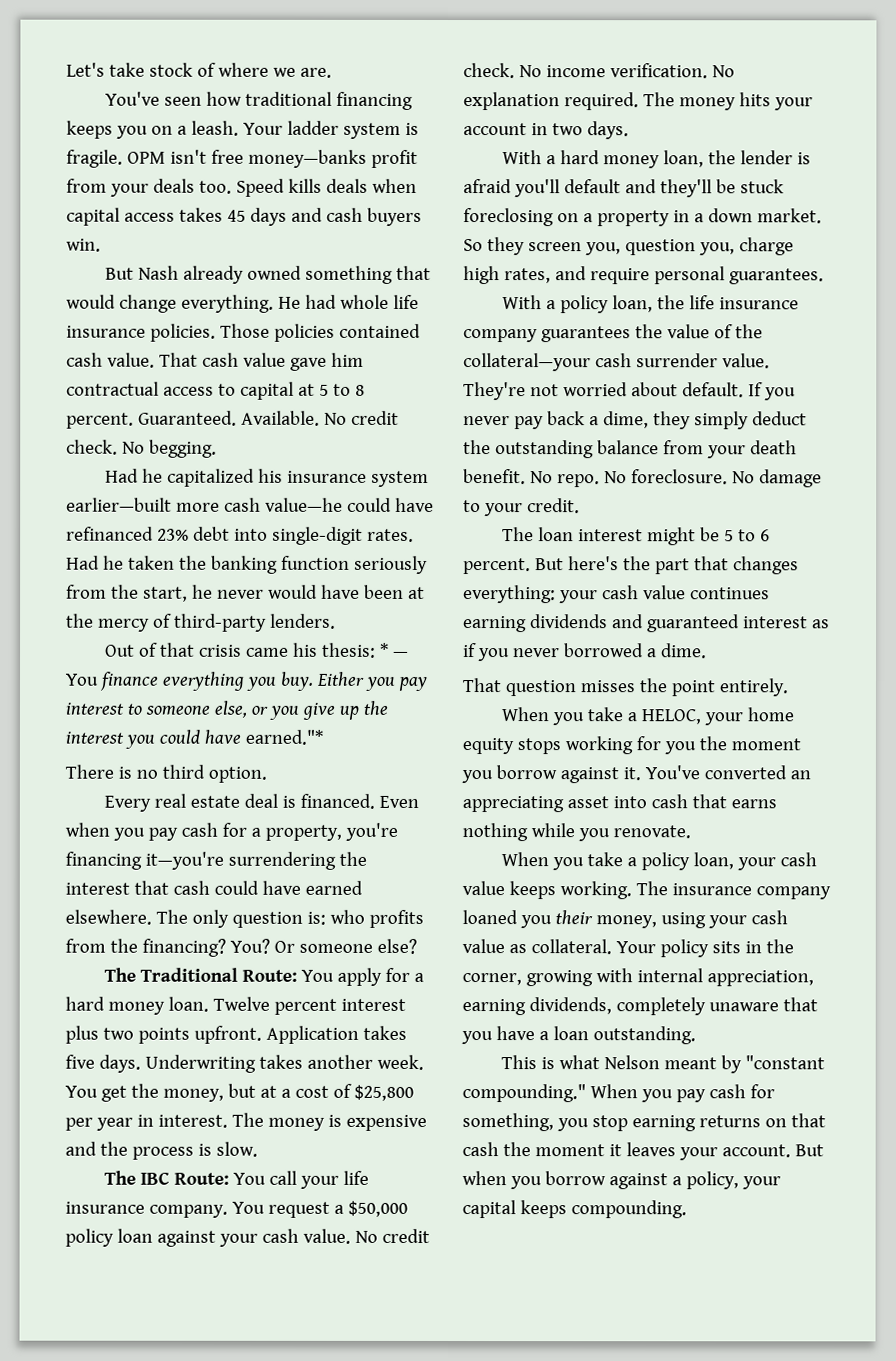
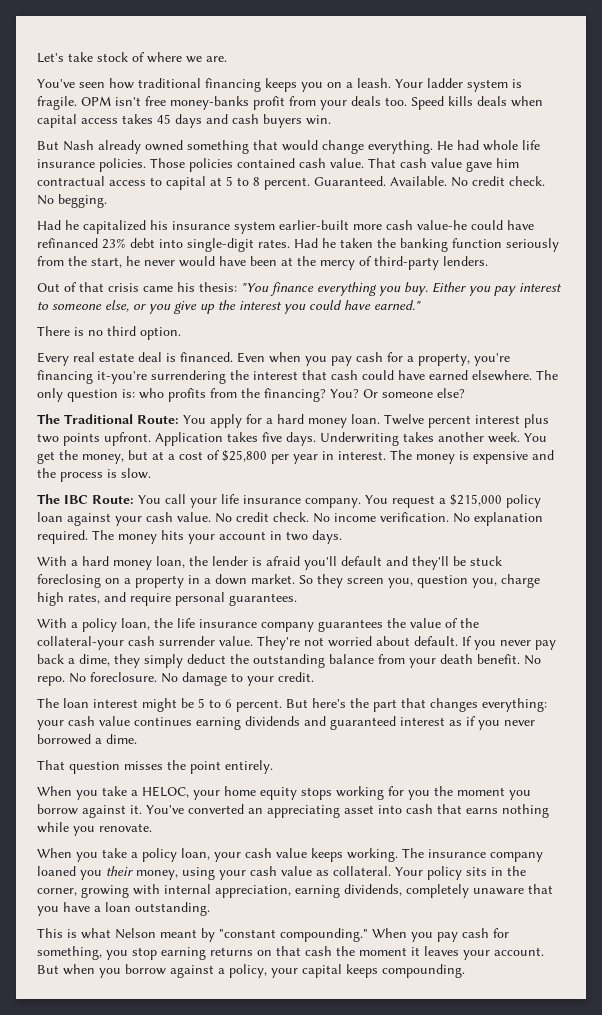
[247,149,367,168] money—banks -> [170,96,249,110] money-banks
[66,497,172,512] earlier—built -> [279,220,349,230] earlier-built
[264,497,343,512] value—he -> [417,220,467,230] value-he
[379,642,409,657] [65,673,99,686] * — You -> [241,283,269,292] "You
[244,729,323,745] earned."* -> [374,300,421,310] earned."
[144,851,224,870] it—you're -> [97,371,147,384] it-you're
[347,1200,408,1217] $50,000 -> [450,494,502,506] $215,000
[463,353,591,372] collateral—your -> [37,636,124,650] collateral-your

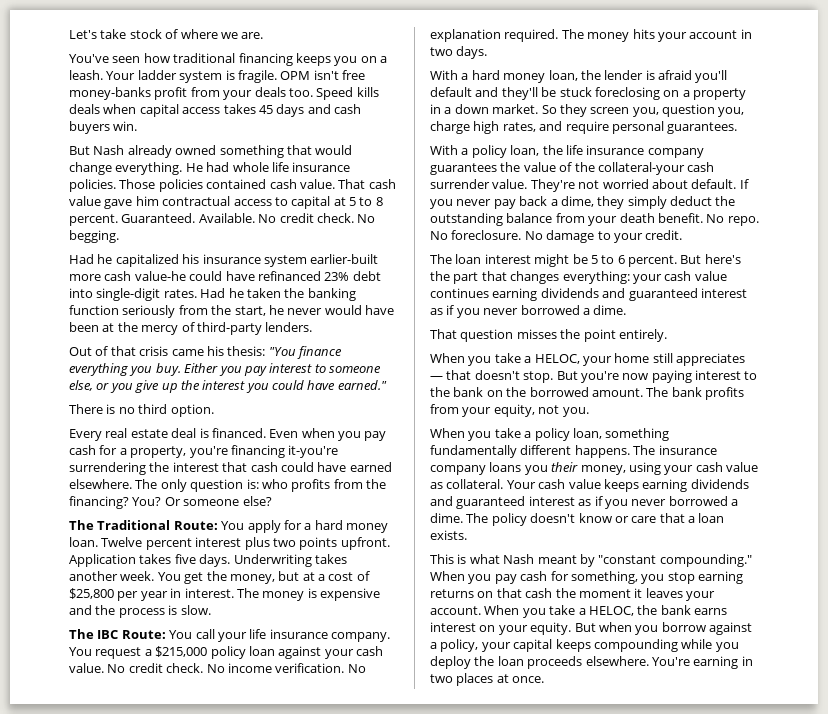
[260,786,531,800] [37,804,549,818] [37,822,152,836] equity stops working for you the moment you borrow against it. You've converted an appreciating asset into cash that earns nothing while you renovate. -> [652,353,745,366] [430,370,758,383] [430,387,744,400] [430,404,589,417] still appreciates — that doesn't stop. But you're now paying interest to the bank on the borrowed amount. The bank profits from your equity, not you.
[214,848,398,862] your cash value keeps working. -> [605,428,670,441] [430,445,630,458] something fundamentally different happens.
[37,866,76,876] loaned -> [489,462,522,472] loans
[427,866,526,880] [37,884,553,898] [37,902,90,916] policy sits in the corner, growing with internal appreciation, earning dividends, completely unaware that you have -> [538,479,749,492] [430,496,738,509] [430,513,685,526] cash value keeps earning dividends and guaranteed interest as if you never borrowed a dime. The policy doesn't know or care that
[135,902,210,916] outstanding. -> [430,530,467,540] exists.
[115,928,156,939] Nelson -> [503,554,535,564] Nash
(544, 951) none -> [484,605,727,618] [430,622,572,635] When you take a HELOC, the bank earns interest on your equity.
[382,964,465,978] compounding. -> [593,639,739,652] [430,656,753,669] [430,673,545,686] compounding while you deploy the loan proceeds elsewhere. You're earning in two places at once.

